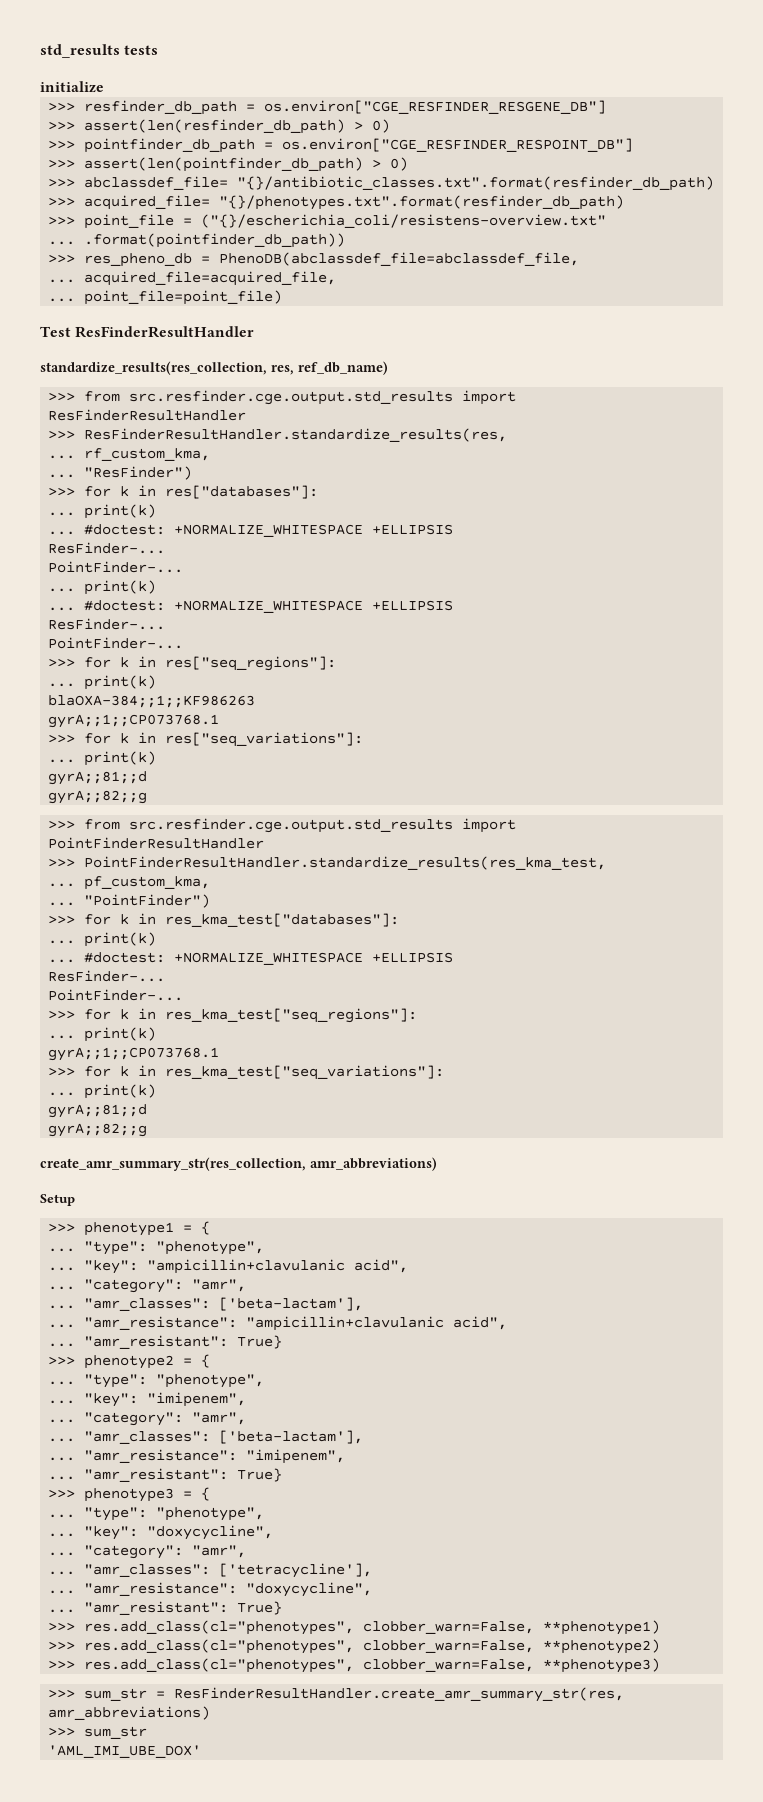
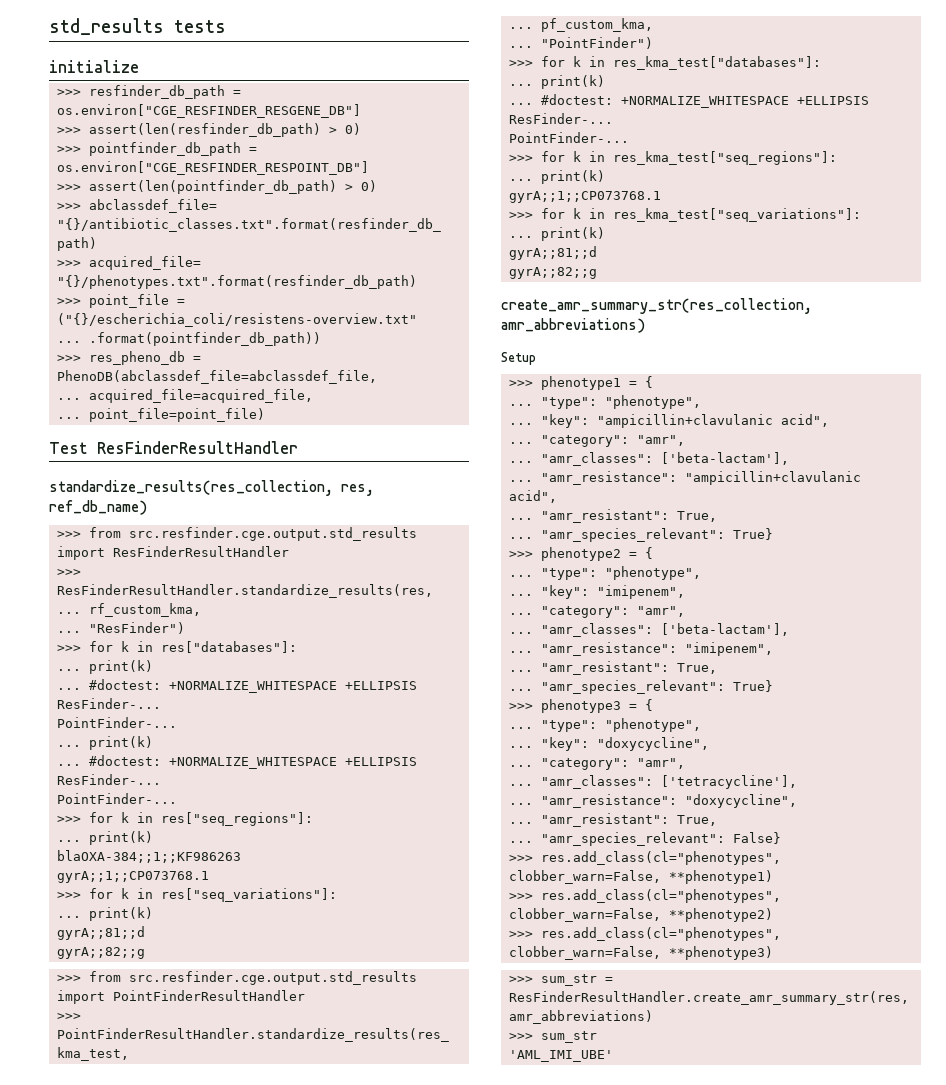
(229, 1342) none -> [676,511,717,522] [508,528,725,542] True, // ... "amr_species_relevant":
(229, 1475) none -> [676,663,717,674] [508,680,725,694] True, // ... "amr_species_relevant":
[237,1601,283,1615] True} -> [676,815,717,826] [508,832,781,846] True, // ... "amr_species_relevant": False}
[48,1745,202,1758] 'AML_IMI_UBE_DOX' -> [508,1050,613,1062] 'AML_IMI_UBE'

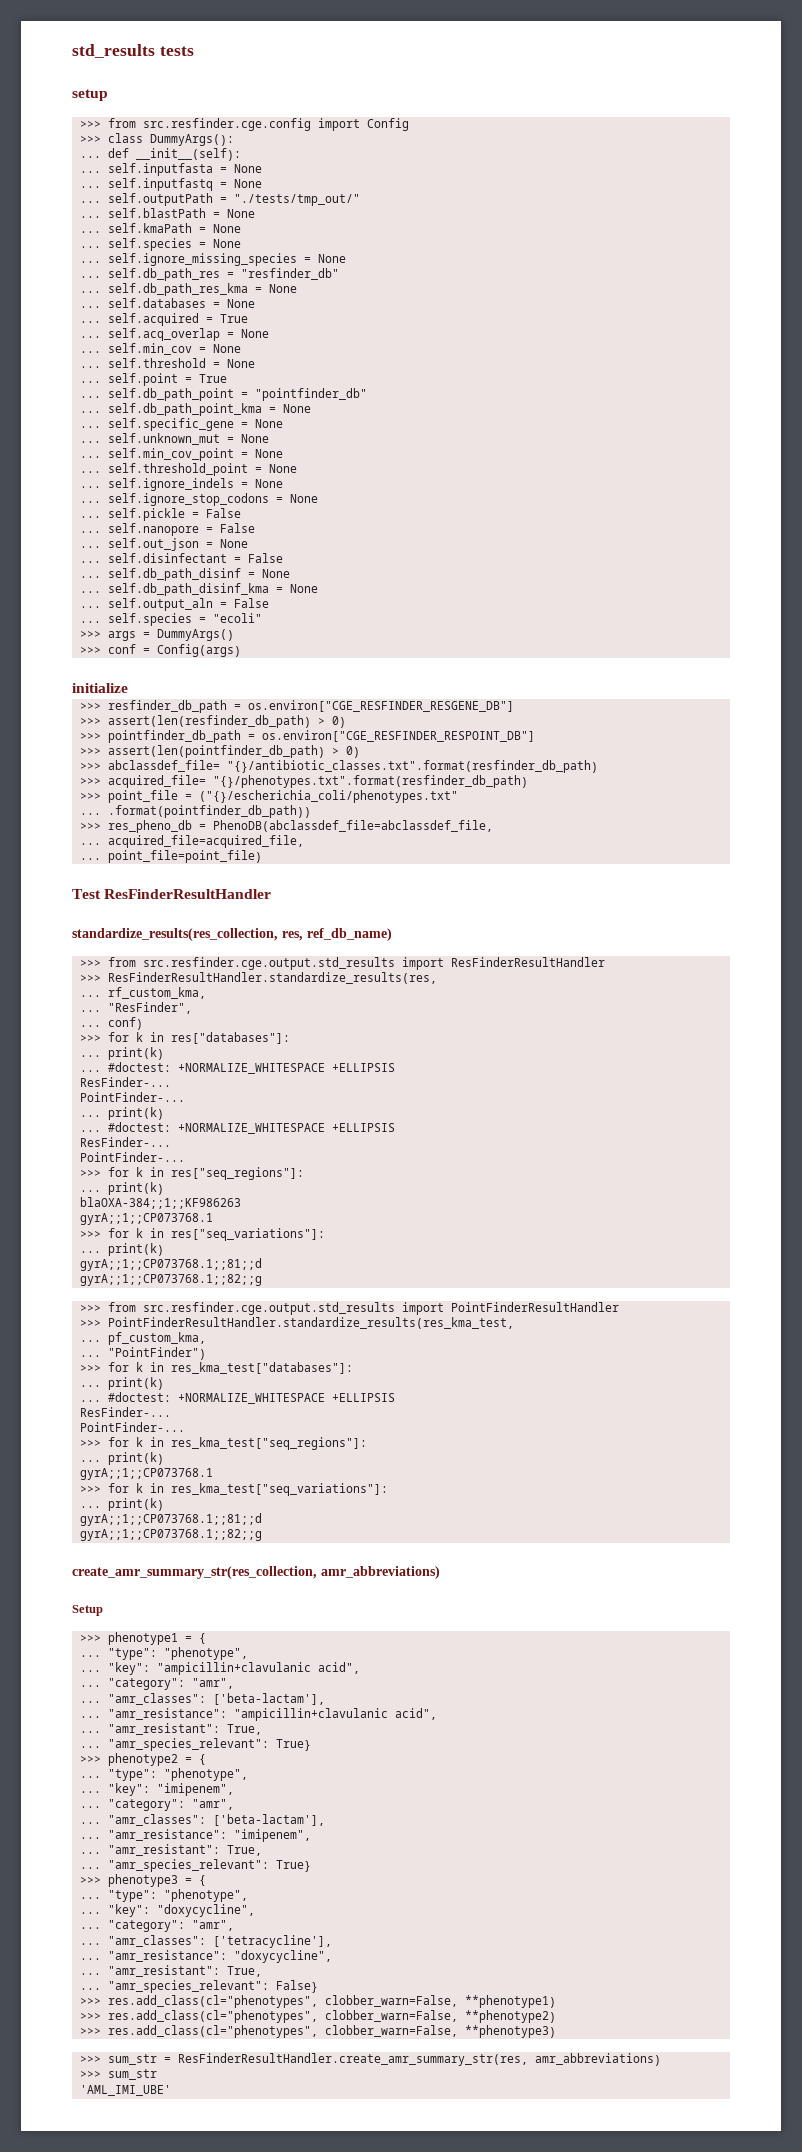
(226, 26) none -> [72,89,108,101] [79,118,409,131] [79,133,234,146] [79,148,241,161] [79,163,262,176] [79,178,262,191] [79,193,360,206] [79,208,255,218] [79,223,241,233] [79,238,241,251] [79,253,346,266] [79,268,339,281] [79,283,297,296] [79,298,255,308] [79,313,248,326] [79,328,269,341] [79,343,241,355] [79,358,255,368] [79,373,227,386] [79,388,367,401] [79,403,311,416] [79,418,283,431] [79,433,269,445] [79,448,283,461] [79,463,297,476] [79,478,283,491] [79,493,318,506] [79,508,241,521] [79,523,255,536] [79,538,248,551] [79,553,283,563] [79,568,290,581] [79,583,318,596] [79,598,269,611] [79,613,262,626] [79,629,234,641] [79,644,241,657] // setup // >>> from src.resfinder.cge.config import Config // >>> class DummyArgs(): // ... def __init__(self): // ... self.inputfasta = None // ... self.inputfastq = None // ... self.outputPath = "./tests/tmp_out/" // ... self.blastPath = None // ... self.kmaPath = None // ... self.species = None // ... self.ignore_missing_species = None // ... self.db_path_res = "resfinder_db" // ... self.db_path_res_kma = None // ... self.databases = None // ... self.acquired = True // ... self.acq_overlap = None // ... self.min_cov = None // ... self.threshold = None // ... self.point = True // ... self.db_path_point = "pointfinder_db" // ... self.db_path_point_kma = None // ... self.specific_gene = None // ... self.unknown_mut = None // ... self.min_cov_point = None // ... self.threshold_point = None // ... self.ignore_indels = None // ... self.ignore_stop_codons = None // ... self.pickle = False // ... self.nanopore = False // ... self.out_json = None // ... self.disinfectant = False // ... self.db_path_disinf = None // ... self.db_path_disinf_kma = None // ... self.output_aln = False // ... self.species = "ecoli" // >>> args = DummyArgs() // >>> conf = Config(args)
[56,313,417,327] ("{}/escherichia_coli/resistens-overview.txt" -> [198,790,458,803] ("{}/escherichia_coli/phenotypes.txt"
[88,622,185,634] "ResFinder") -> [107,1002,192,1014] [79,1017,143,1030] "ResFinder", // ... conf)
[56,926,145,940] [56,947,145,959] gyrA;;81;;d // gyrA;;82;;g -> [79,1258,262,1271] [79,1274,262,1286] gyrA;;1;;CP073768.1;;81;;d // gyrA;;1;;CP073768.1;;82;;g
[508,246,597,260] [508,267,597,279] gyrA;;81;;d // gyrA;;82;;g -> [79,1513,262,1526] [79,1529,262,1541] gyrA;;1;;CP073768.1;;81;;d // gyrA;;1;;CP073768.1;;82;;g

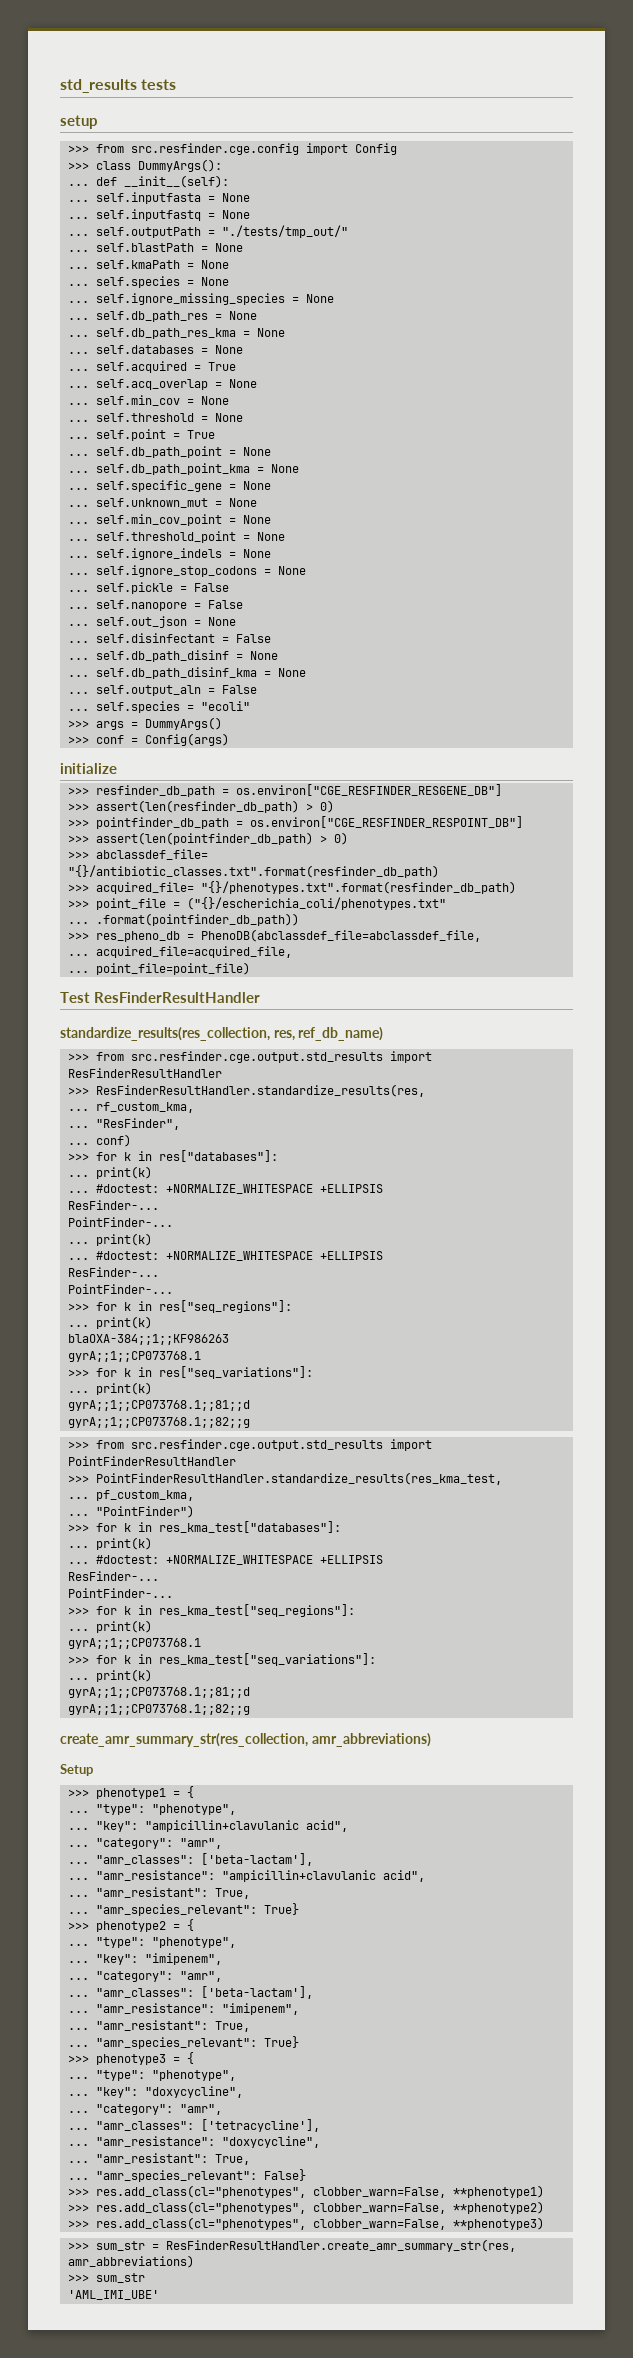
[226,268,339,280] = "resfinder_db" -> [214,311,257,320] = None
[240,388,367,401] = "pointfinder_db" -> [228,447,271,456] = None

